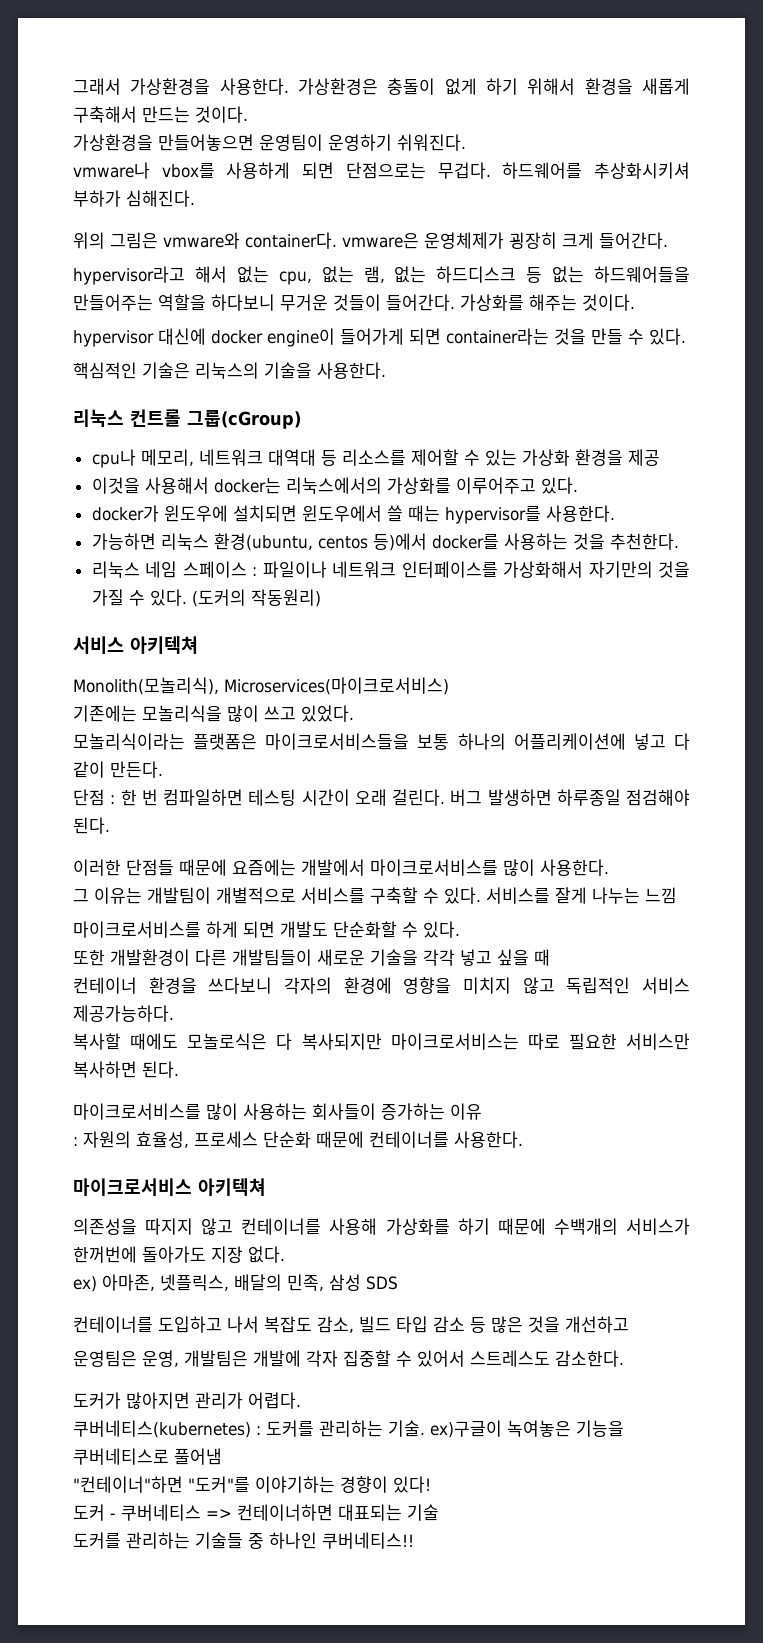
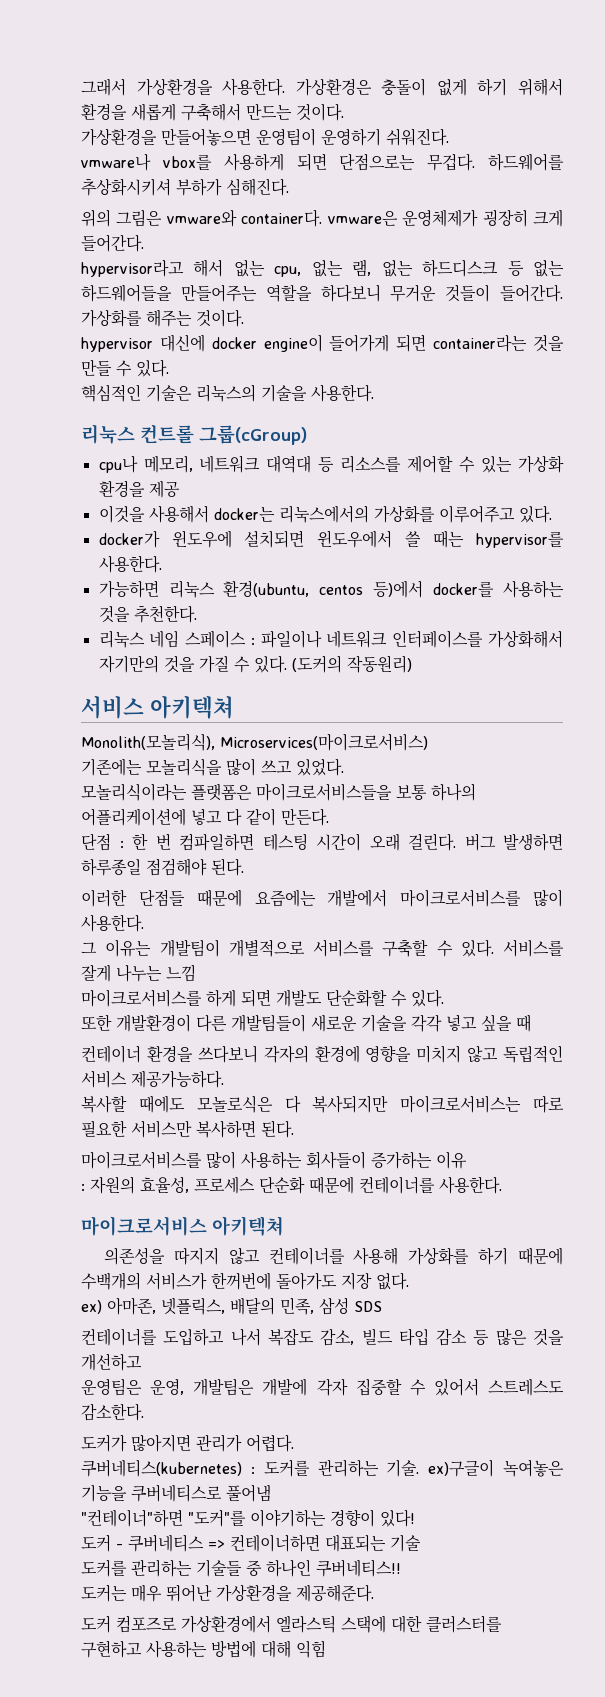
(414, 1540) none -> [81,1584,374,1602] [81,1615,502,1633] [81,1640,326,1658] // 도커는 매우 뛰어난 가상환경을 제공해준다. // 도커 컴포즈로 가상환경에서 엘라스틱 스택에 대한 클러스터를 구현하고 사용하는 방법에 대해 익힘

